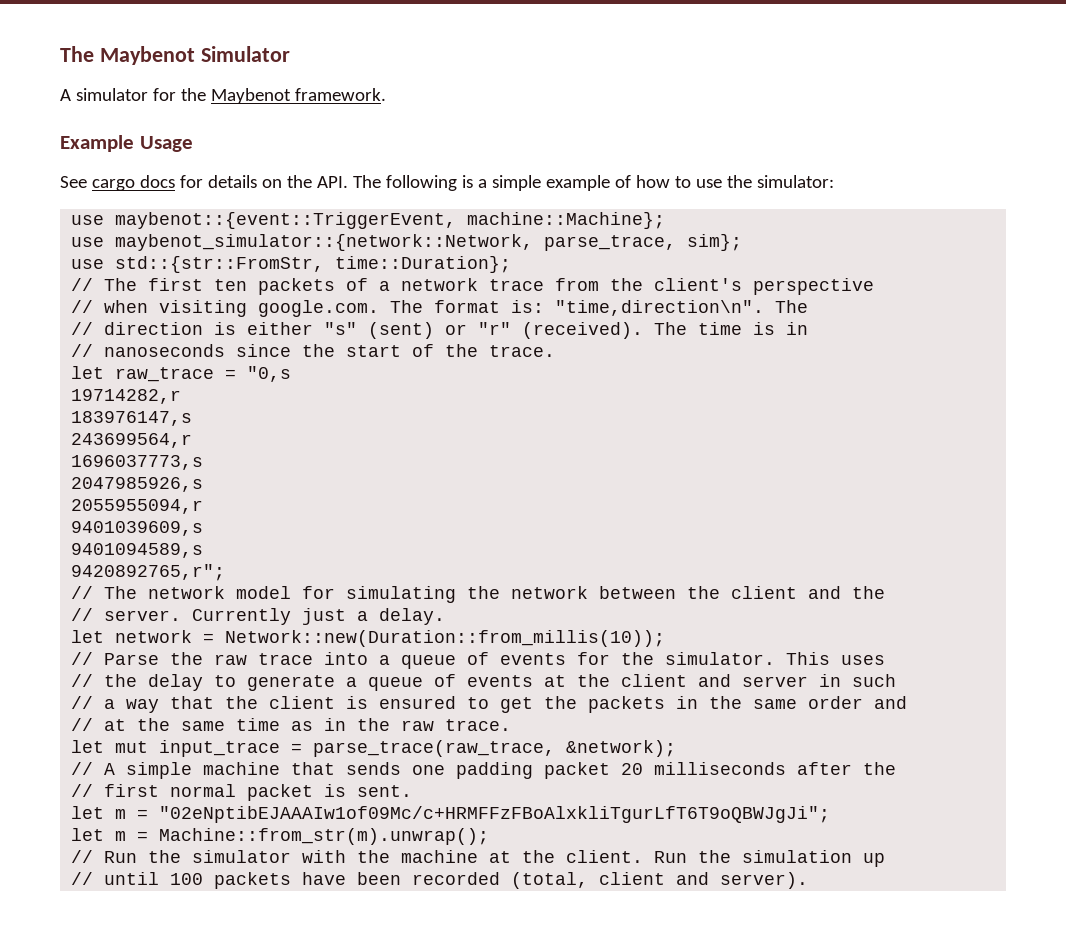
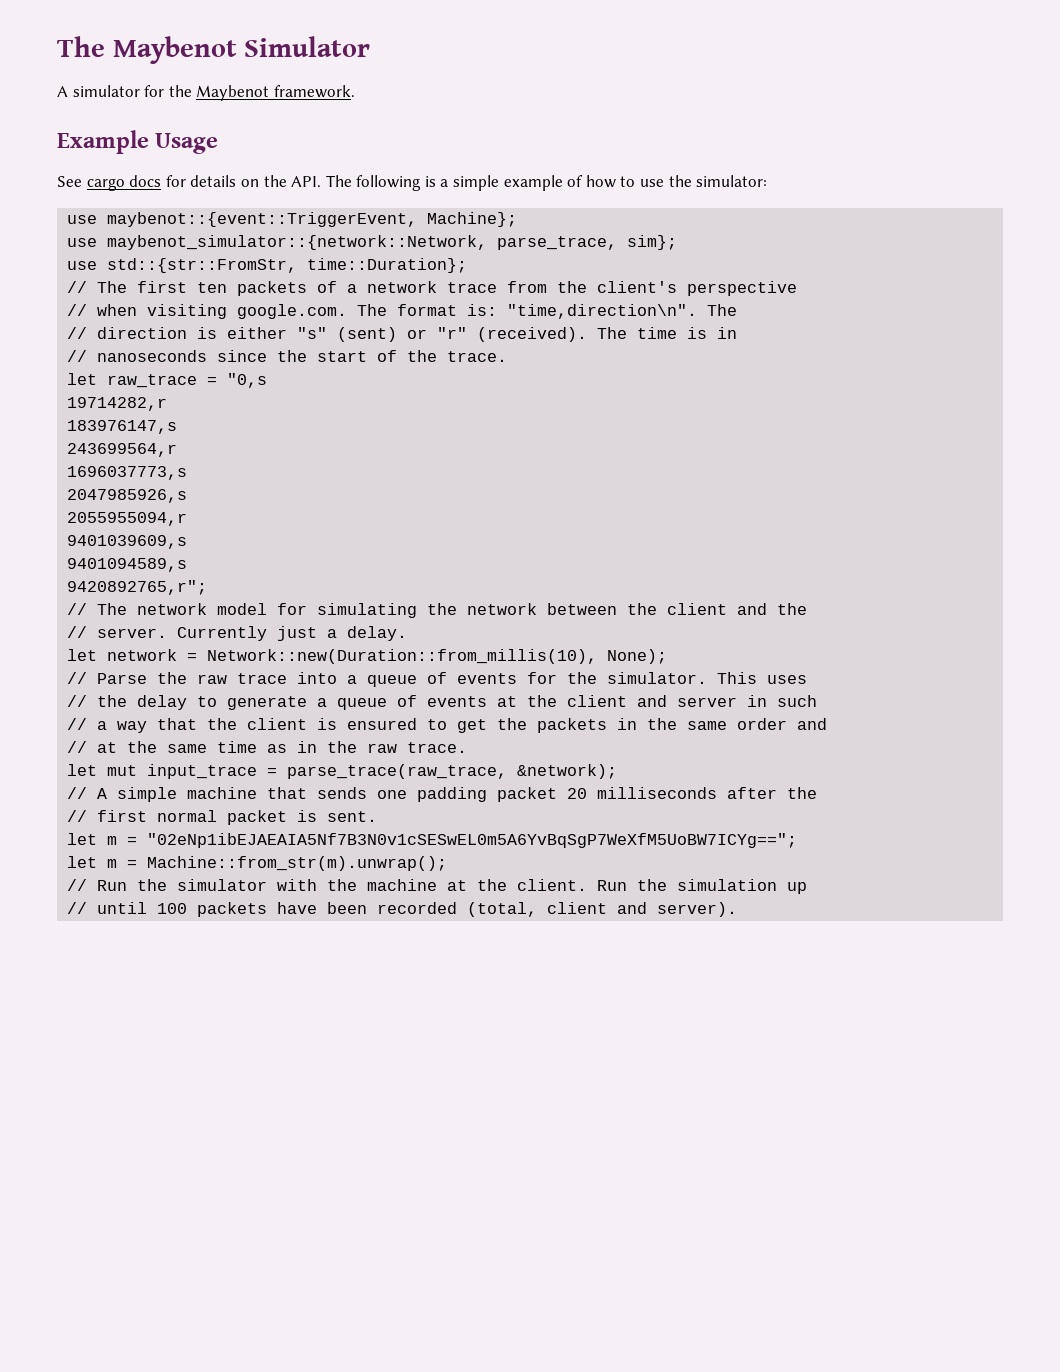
[467,212,666,229] machine::Machine}; -> [427,212,518,227] Machine};
[225,630,666,647] Network::new(Duration::from_millis(10)); -> [207,649,668,664] Network::new(Duration::from_millis(10), None);
[159,806,831,823] "02eNptibEJAAAIw1of09Mc/c+HRMFFzFBoAlxkliTgurLfT6T9oQBWJgJi"; -> [147,833,798,848] "02eNp1ibEJAEAIA5Nf7B3N0v1cSESwEL0m5A6YvBqSgP7WeXfM5UoBW7ICYg==";

